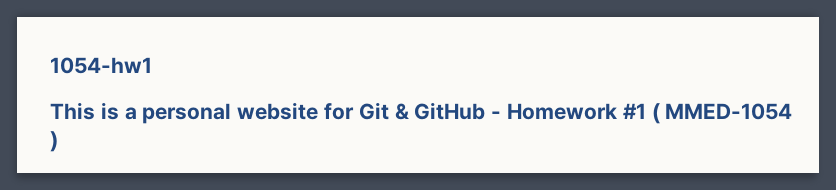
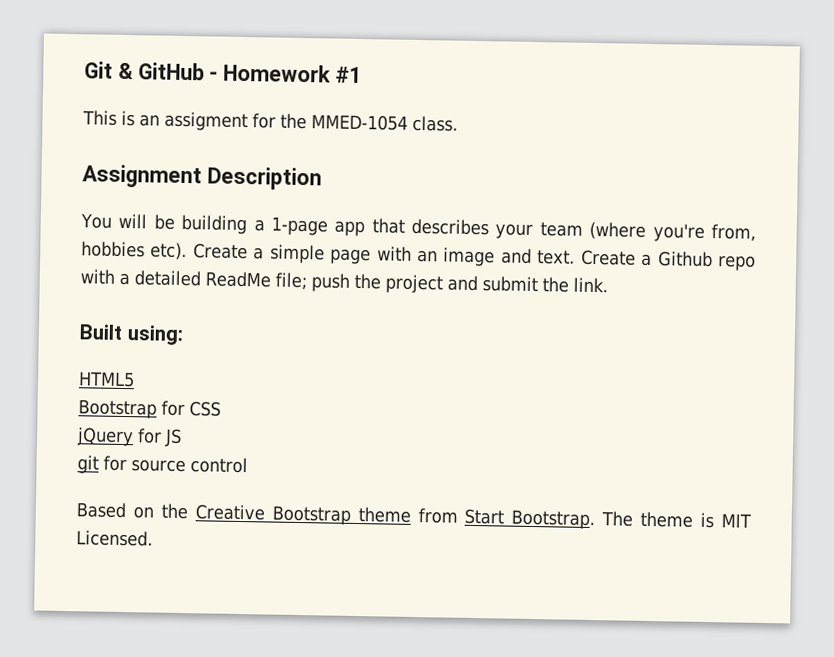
[50,57,152,74] [50,102,355,124] 1054-hw1 // This is a personal website for -> (84, 70) none
[651,103,793,124] [50,131,58,152] ( MMED-1054 ) -> [82,110,458,132] [82,164,322,191] [80,213,756,242] [81,241,757,271] [80,269,608,294] [79,324,184,345] [78,371,135,388] [78,399,221,419] [76,427,182,447] [77,455,248,474] [76,502,751,530] [76,530,153,547] // This is an assigment for the MMED-1054 class. // Assignment Description // You will be building a 1-page app that describes your team (where you're from, hobbies etc). Create a simple page with an image and text. Create a Github repo with a detailed ReadMe file; push the project and submit the link. // Built using: // HTML5 // Bootstrap for CSS // jQuery for JS // git for source control // Based on the Creative Bootstrap theme from Start Bootstrap. The theme is MIT Licensed.

